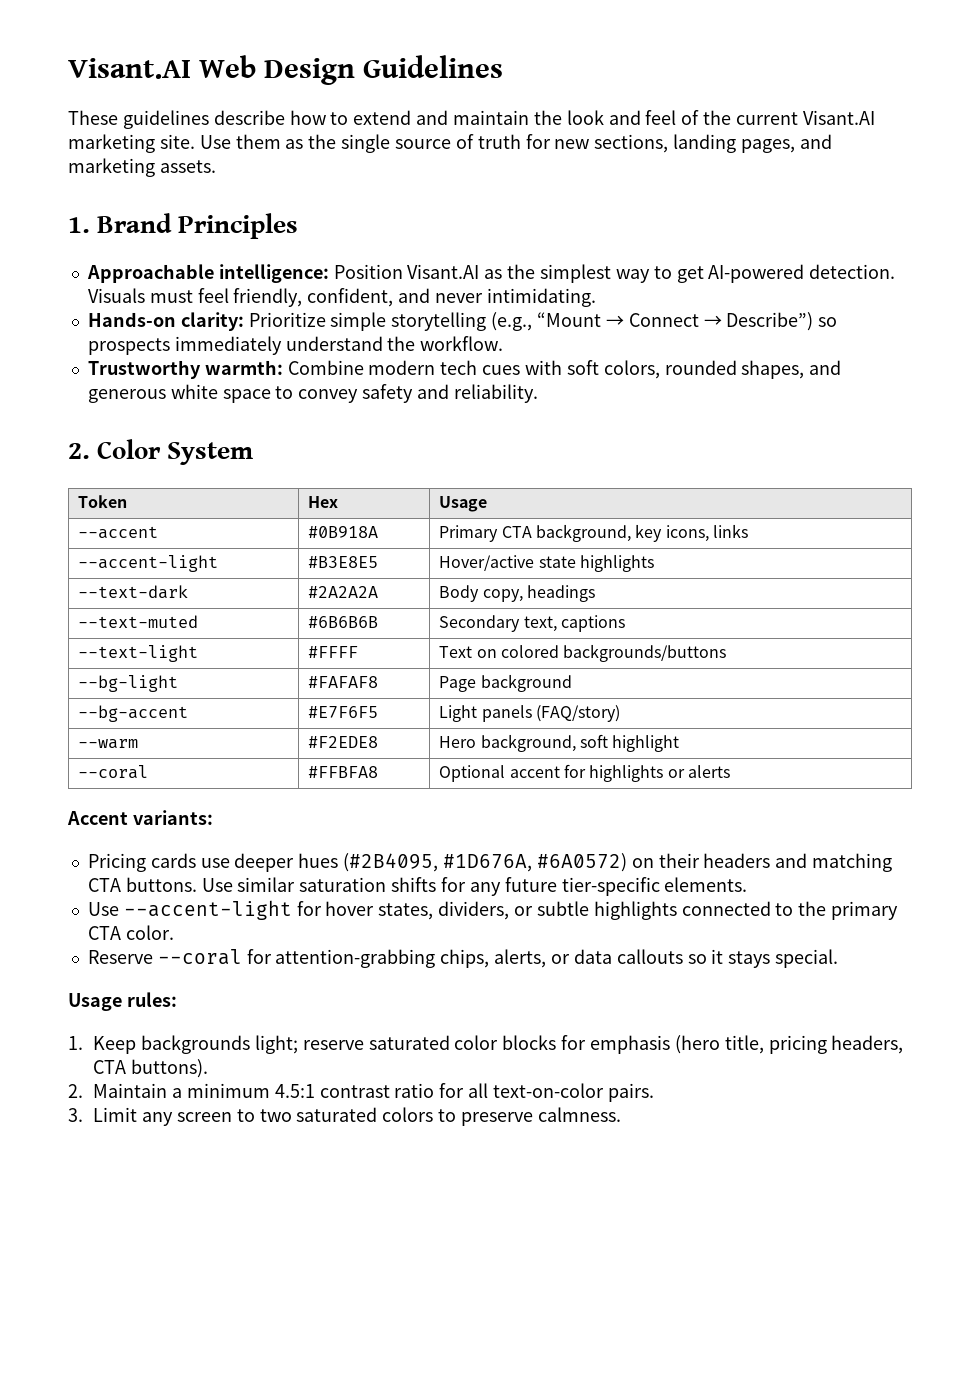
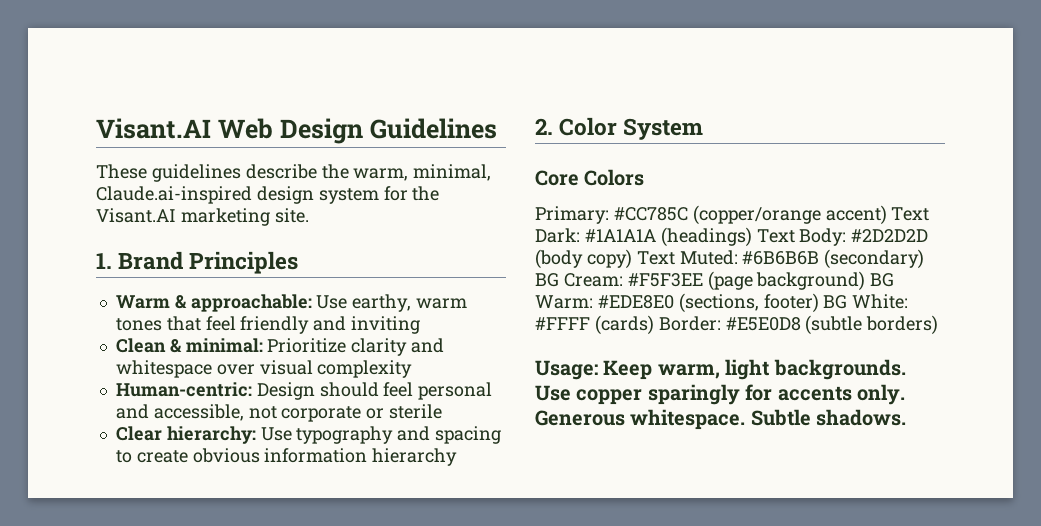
[289,110,875,125] [68,134,832,153] [68,158,216,177] [68,213,299,239] [86,264,896,283] [87,288,596,307] [87,312,838,331] [87,336,504,355] [87,360,842,379] [87,384,538,403] [68,439,254,465] [78,495,128,508] [308,496,339,508] [439,496,488,512] [78,526,159,539] [308,526,379,538] [439,524,748,542] [78,555,219,572] [308,556,379,568] [439,555,654,572] [78,585,189,599] [308,586,379,598] [439,585,595,602] [78,615,199,628] [308,616,379,628] [439,615,625,632] [78,645,199,662] [308,646,359,658] [439,644,727,662] [78,675,179,692] [308,676,379,688] [439,674,572,692] [78,705,189,722] [308,706,379,718] [439,705,620,722] [78,739,139,749] [308,736,379,748] [439,734,680,752] [78,765,149,779] [308,766,379,778] [439,764,730,782] [67,810,213,825] [87,853,893,872] [87,877,748,896] [87,900,899,920] [87,925,174,940] [87,949,839,968] [68,992,177,1011] [68,1035,904,1054] [93,1059,209,1078] [68,1083,654,1102] [68,1107,621,1126] how to extend and maintain the look and feel of the current Visant.AI marketing site. Use them as the single source of truth for new sections, landing pages, and marketing assets. // 1. Brand Principles // Approachable intelligence: Position Visant.AI as the simplest way to get AI-powered detection. Visuals must feel friendly, confident, and never intimidating. // Hands-on clarity: Prioritize simple storytelling (e.g., “Mount → Connect → Describe”) so prospects immediately understand the workflow. // Trustworthy warmth: Combine modern tech cues with soft colors, rounded shapes, and generous white space to convey safety and reliability. // 2. Color System // Token | Hex | Usage // --accent | #0B918A | Primary CTA background, key icons, links // --accent-light | #B3E8E5 | Hover/active state highlights // --text-dark | #2A2A2A | Body copy, headings // --text-muted | #6B6B6B | Secondary text, captions // --text-light | #FFFF | Text on colored backgrounds/buttons // --bg-light | #FAFAF8 | Page background // --bg-accent | #E7F6F5 | Light panels (FAQ/story) // --warm | #F2EDE8 | Hero background, soft highlight // --coral | #FFBFA8 | Optional accent for highlights or alerts // Accent variants: // Pricing cards use deeper hues (#2B4095, #1D676A, #6A0572) on their headers and matching CTA buttons. Use similar saturation shifts for any future tier-specific elements. // Use --accent-light for hover states, dividers, or subtle highlights connected to the primary CTA color. // Reserve --coral for attention-grabbing chips, alerts, or data callouts so it stays special. // Usage rules: // 1. Keep backgrounds light; reserve saturated color blocks for emphasis (hero title, pricing headers, CTA buttons). // 2. Maintain a minimum 4.5:1 contrast ratio for all text-on-color pairs. // 3. Limit any screen to two saturated colors to preserve calmness. -> [321,164,492,181] [96,186,440,204] [96,208,309,226] [96,251,299,274] [115,294,468,312] [115,316,421,334] [115,338,445,356] [115,360,413,378] [115,382,493,400] [115,404,443,422] [115,426,502,444] [115,448,458,466] [535,117,704,140] [535,169,645,186] [535,205,930,225] [535,227,929,247] [535,249,925,269] [535,271,895,291] [535,293,909,313] [535,315,939,335] [535,359,906,380] [535,384,905,405] [535,409,907,430] the warm, minimal, Claude.ai-inspired design system for the Visant.AI marketing site. // 1. Brand Principles // Warm & approachable: Use earthy, warm tones that feel friendly and inviting // Clean & minimal: Prioritize clarity and whitespace over visual complexity // Human-centric: Design should feel personal and accessible, not corporate or sterile // Clear hierarchy: Use typography and spacing to create obvious information hierarchy // 2. Color System // Core Colors // Primary: #CC785C (copper/orange accent) Text Dark: #1A1A1A (headings) Text Body: #2D2D2D (body copy) Text Muted: #6B6B6B (secondary) BG Cream: #F5F3EE (page background) BG Warm: #EDE8E0 (sections, footer) BG White: #FFFF (cards) Border: #E5E0D8 (subtle borders) // Usage: Keep warm, light backgrounds. Use copper sparingly for accents only. Generous whitespace. Subtle shadows.

